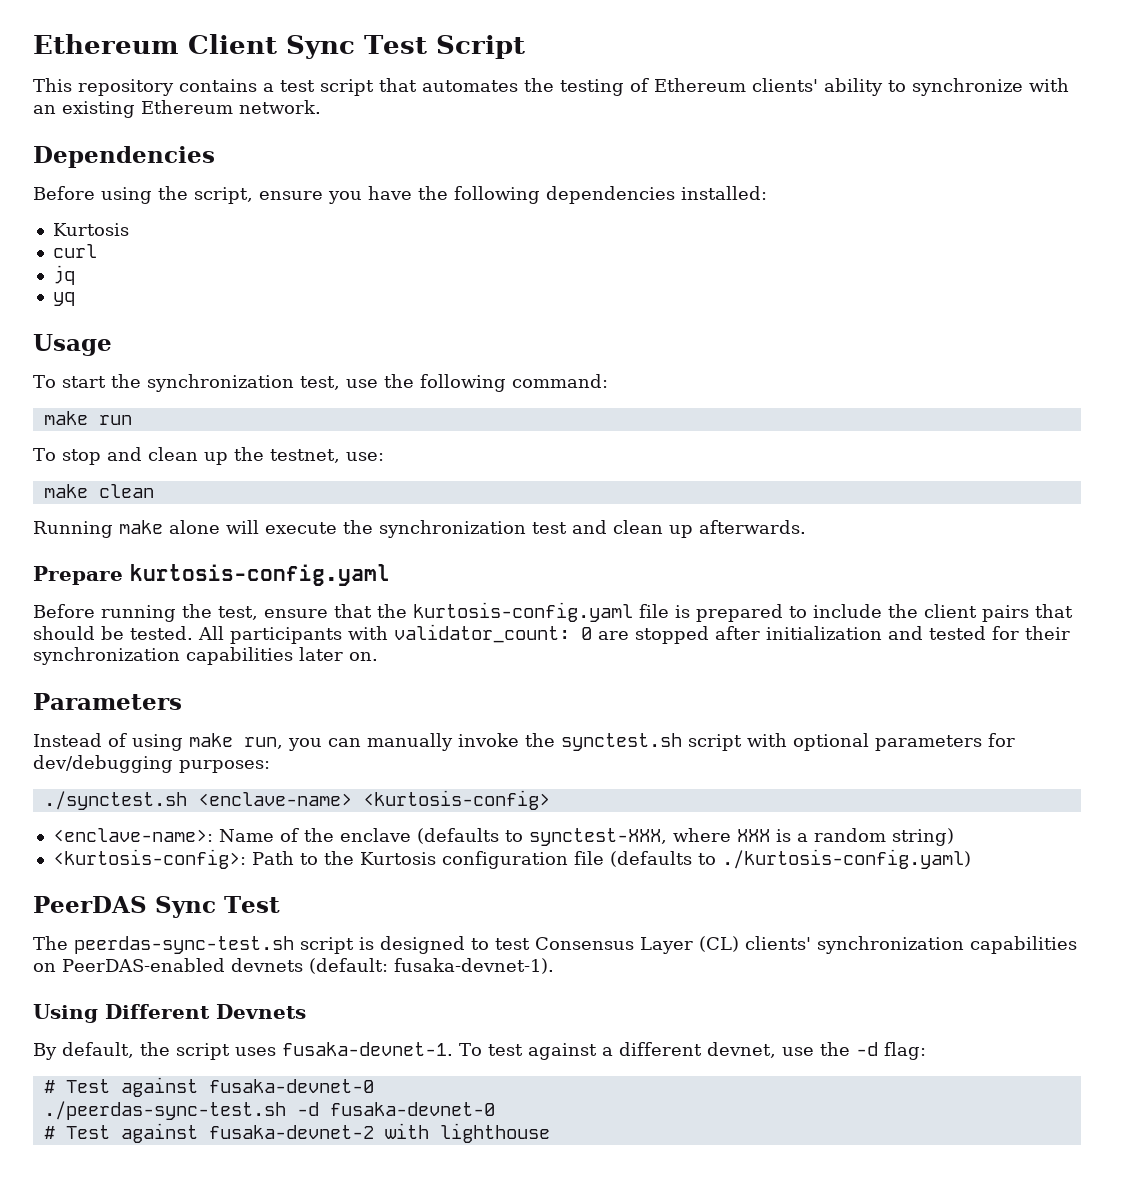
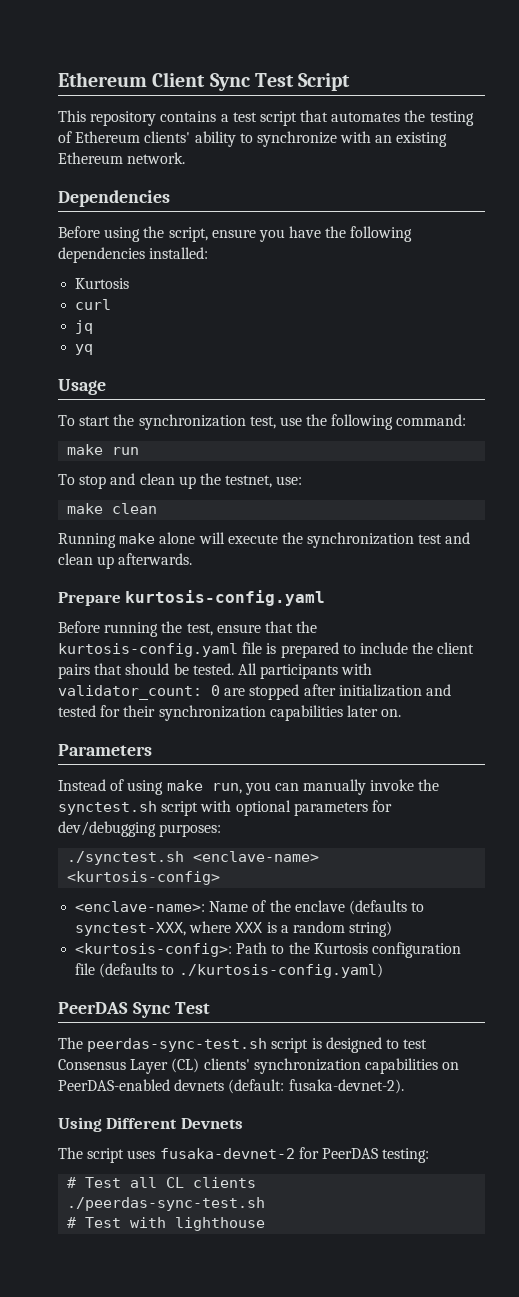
[393,958,554,974] fusaka-devnet-1). -> [288,1079,404,1094] fusaka-devnet-2).
[33,1042,926,1060] [43,1077,374,1097] By default, the script uses fusaka-devnet-1. To test against a different devnet, use the -d flag: // # Test against fusaka-devnet-0 -> [58,1147,430,1163] [67,1177,257,1188] The script uses fusaka-devnet-2 for PeerDAS testing: // # Test all CL clients
[296,1102,495,1116] [43,1123,374,1143] -d fusaka-devnet-0 // # Test against fusaka-devnet-2 -> [67,1217,122,1228] // # Test

